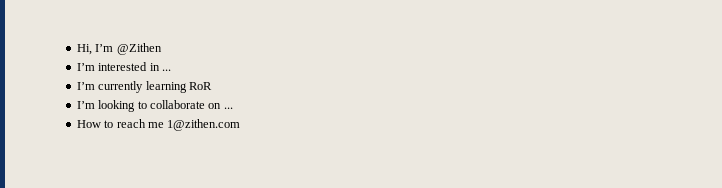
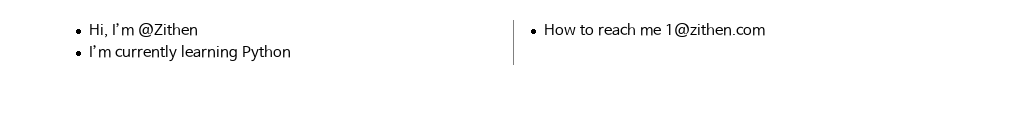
[76,62,171,71] // I’m interested in ... -> (198, 30) none
[188,82,212,90] [76,100,233,112] RoR // I’m looking to collaborate on ... -> [241,45,291,62] Python

